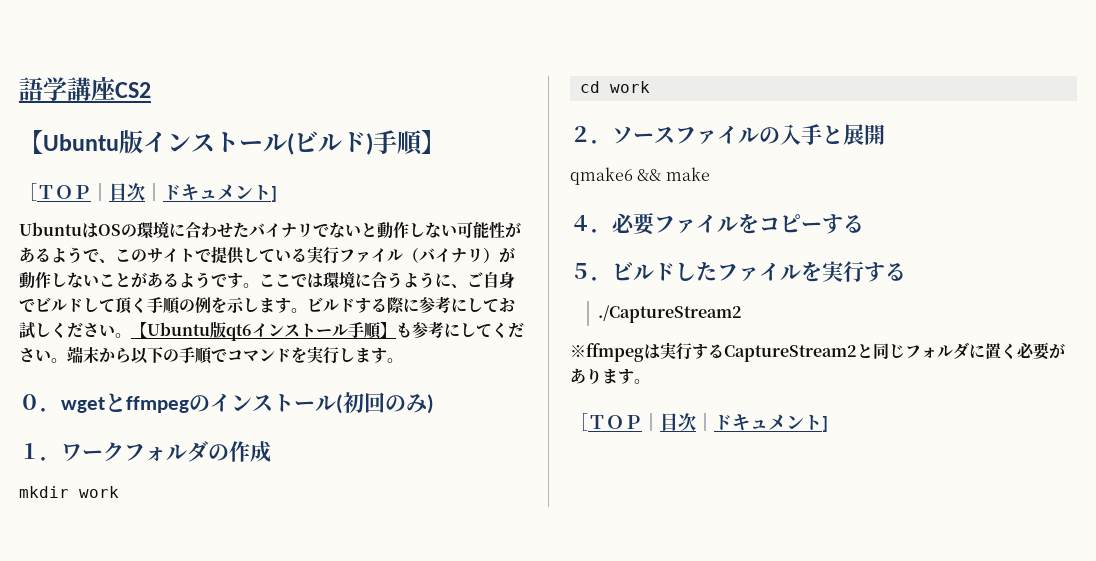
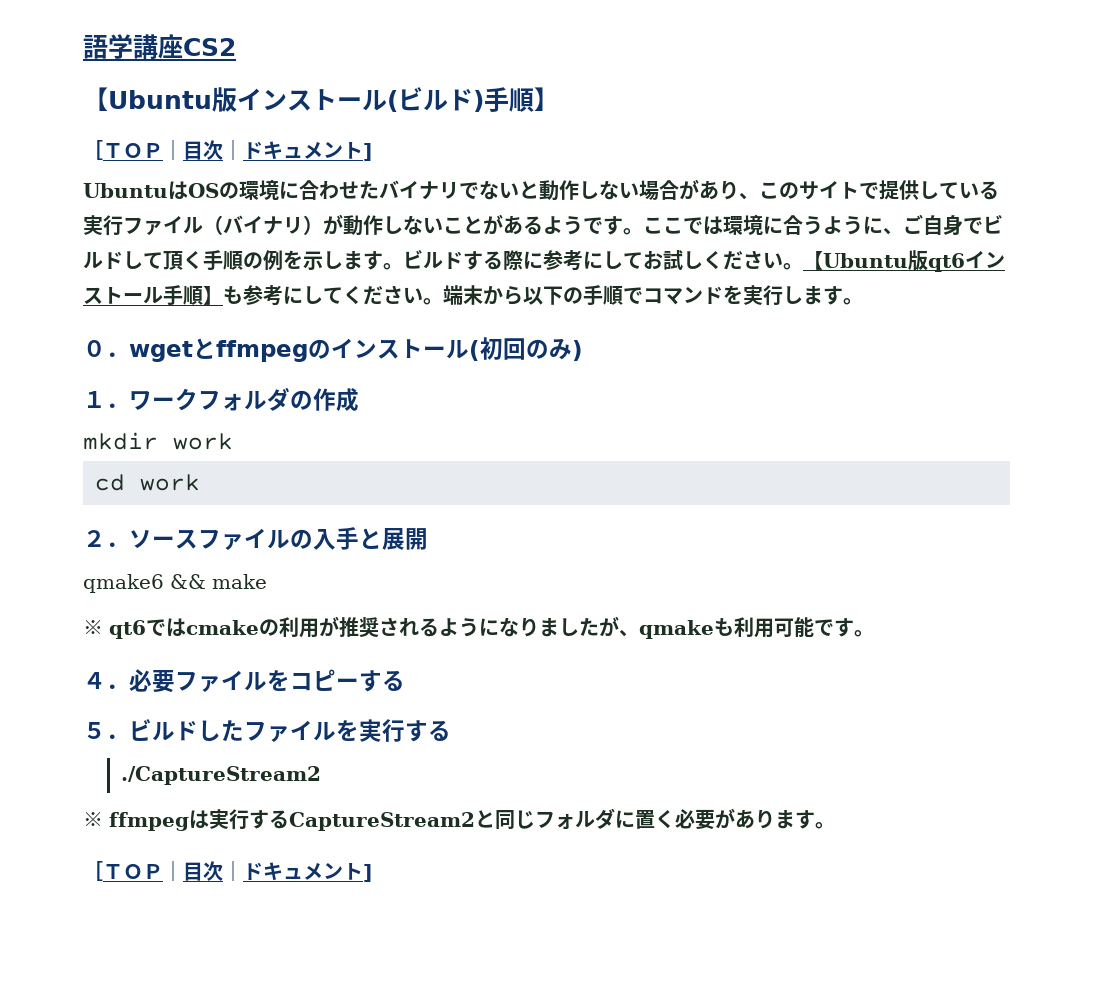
[457,221,521,238] [19,247,99,263] 可能性があるようで -> [639,179,739,200] 場合があり
(710, 174) none -> [83,616,874,639] // ※ qt6ではcmakeの利用が推奨されるようになりましたが、qmakeも利用可能です。
[570,343,644,362] ※ffmpeg -> [83,812,189,831] ※ ffmpeg

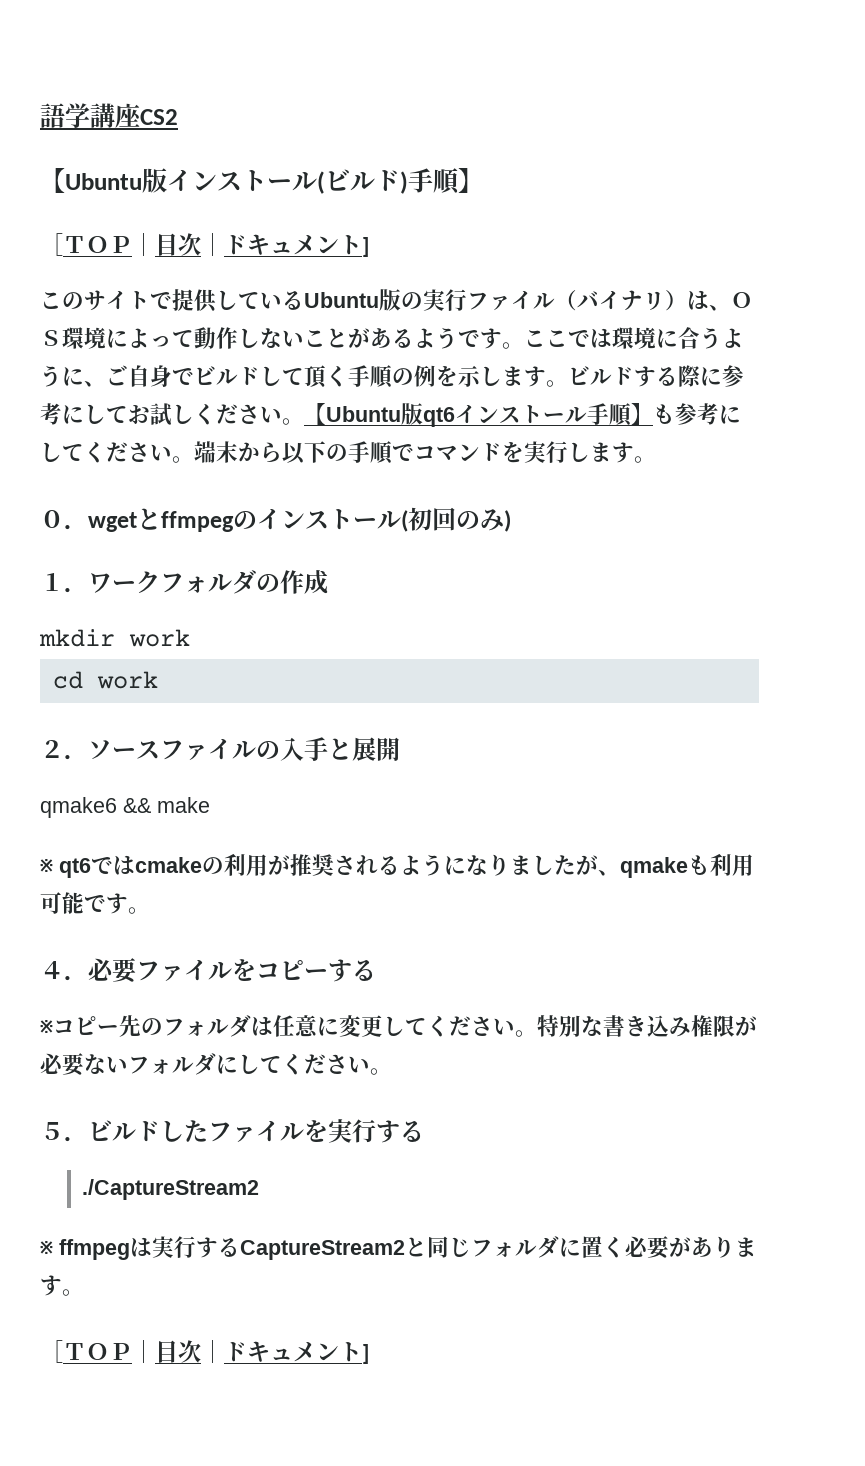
[83,179,759,201] UbuntuはOSの環境に合わせたバイナリでないと動作しない場合があり、 -> (369, 247) none
(999, 190) none -> [304,289,423,311] Ubuntu版の
[323,214,343,235] が -> [687,290,753,311] [40,327,194,349] は、ＯＳ環境によって
(405, 680) none -> [40,1015,757,1037] [40,1053,392,1076] // ※コピー先のフォルダは任意に変更してください。特別な書き込み権限が必要ないフォルダにしてください。

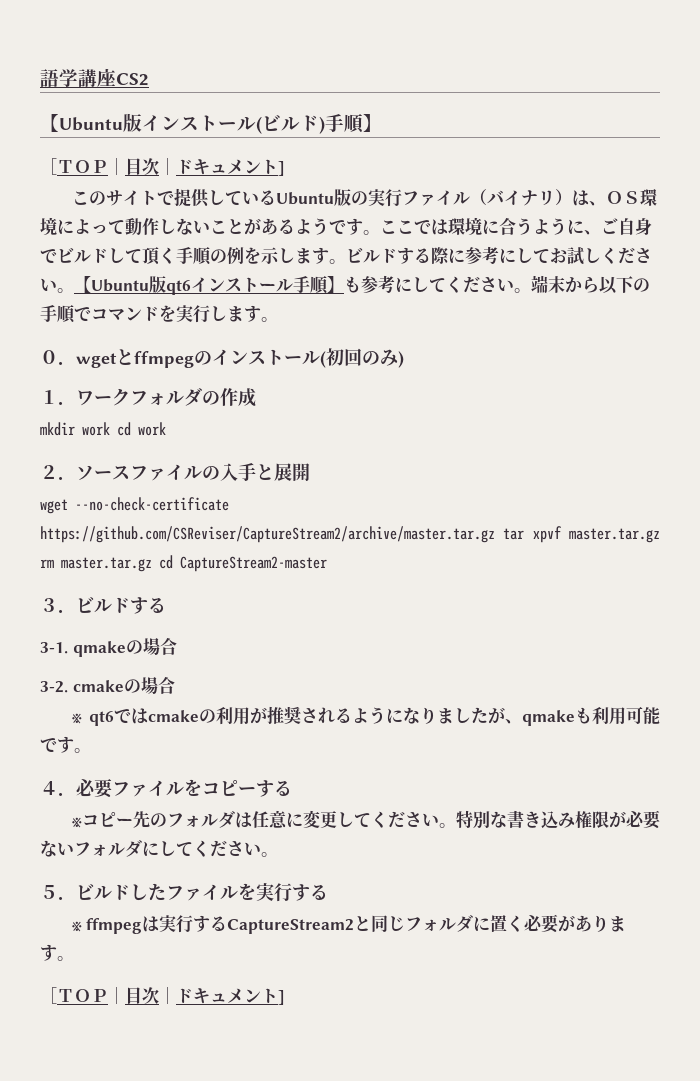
(190, 638) // -> (110, 429) none
[40,797,210,818] qmake6 && make -> [40,497,229,514] [40,526,660,543] [40,555,327,572] [40,597,166,614] [40,637,177,657] [40,676,175,694] wget --no-check-certificate https://github.com/CSReviser/CaptureStream2/archive/master.tar.gz tar xpvf master.tar.gz rm master.tar.gz cd CaptureStream2-master // ３．ビルドする // 3-1. qmakeの場合 // 3-2. cmakeの場合
[82,1179,260,1200] // ./CaptureStream2 -> (328, 892) none

